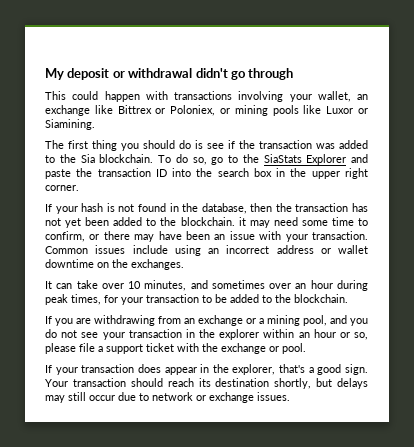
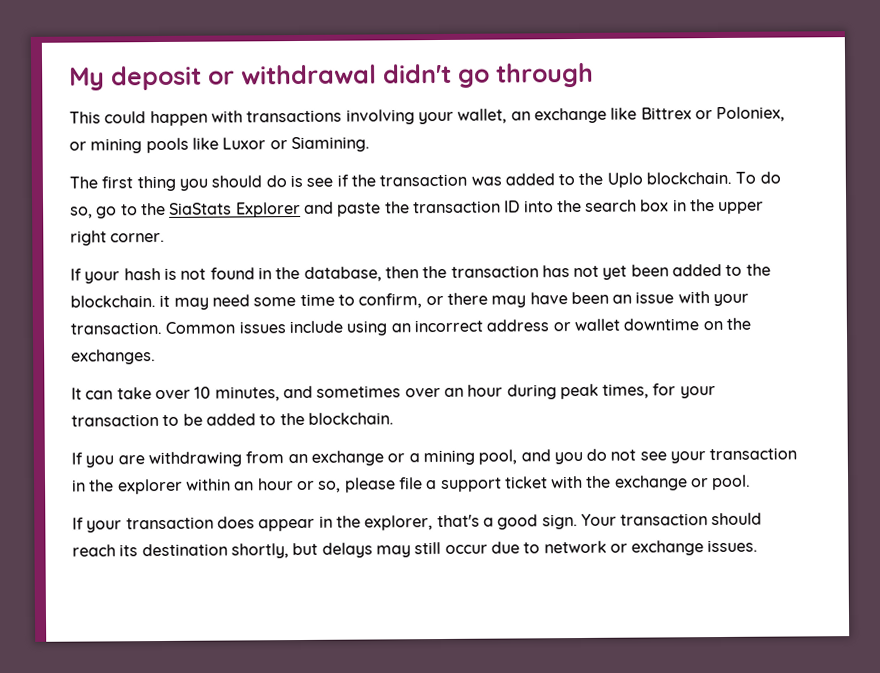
[80,154,95,163] Sia -> [606,172,643,188] Uplo

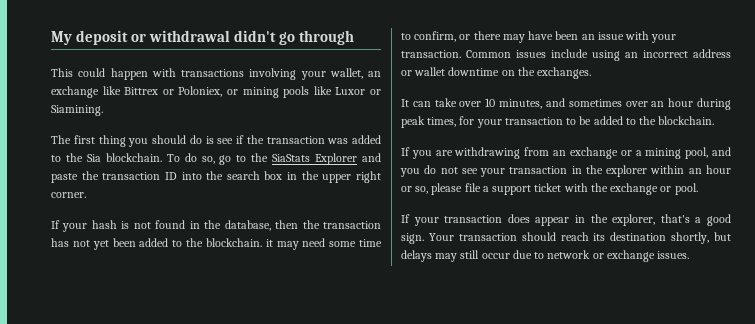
[606,172,643,188] Uplo -> [86,154,101,162] Sia

